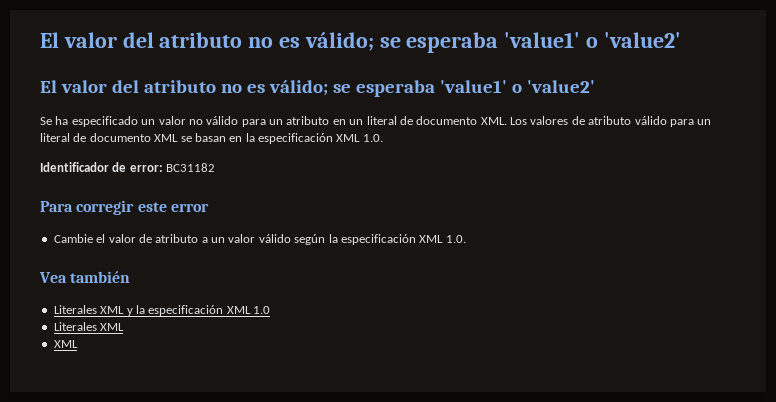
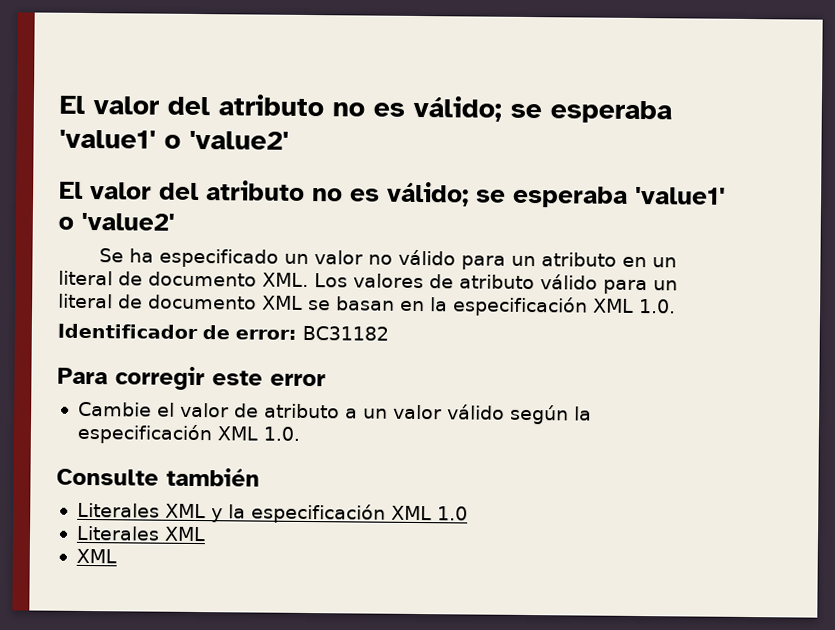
[39,272,67,283] Vea -> [56,468,159,486] Consulte

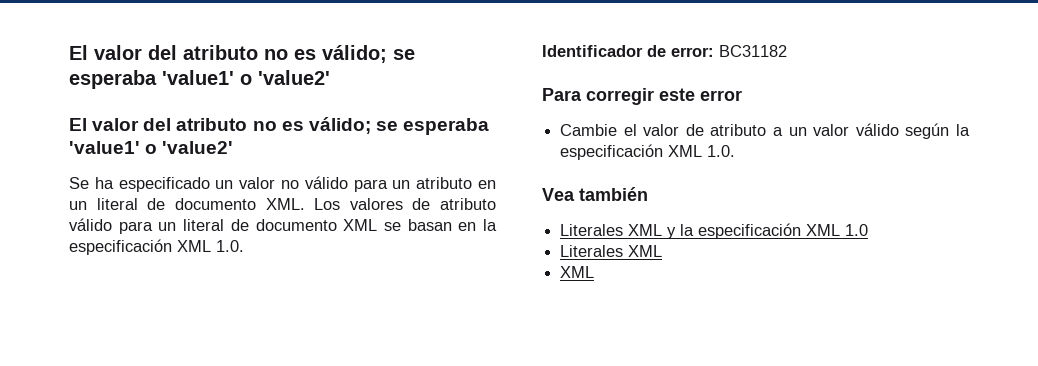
[56,468,159,486] Consulte -> [542,188,575,201] Vea

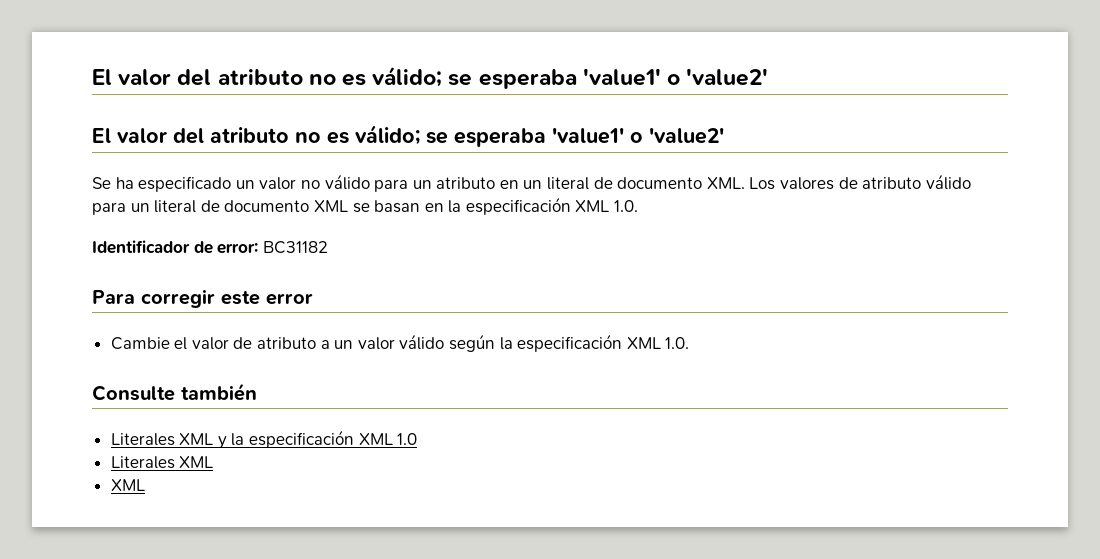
[542,188,575,201] Vea -> [92,385,175,401] Consulte

